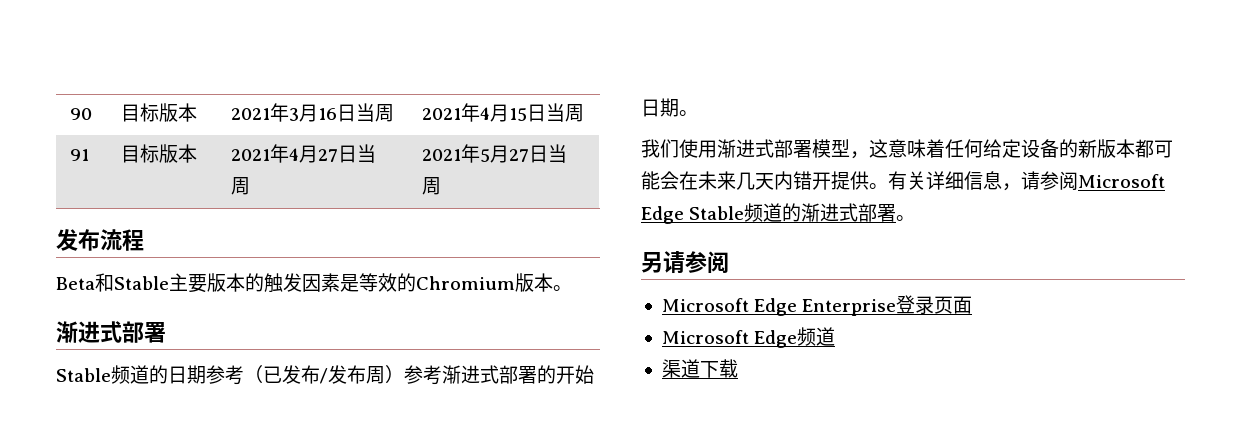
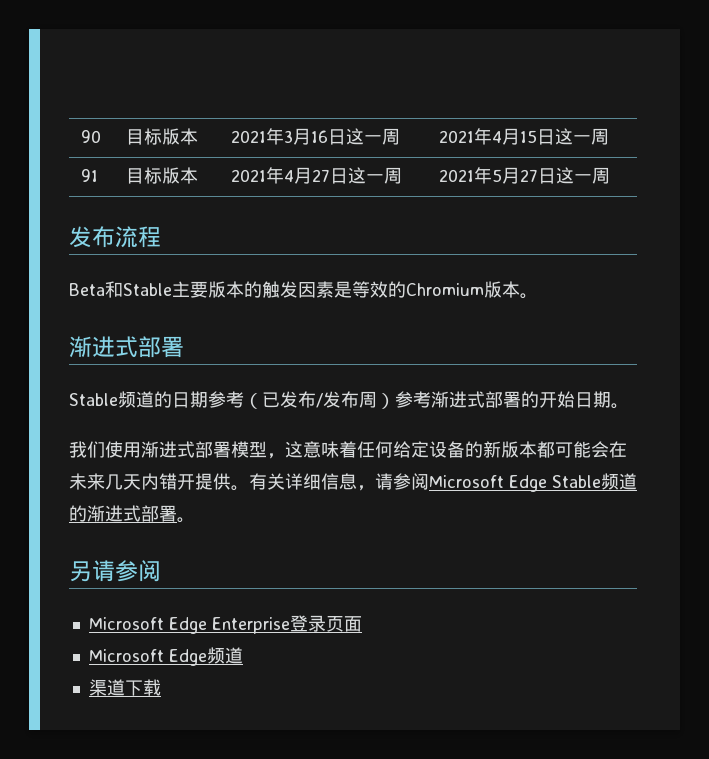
[356,103,376,122] 当 -> [346,128,383,145] 这一
[546,103,566,122] 当 -> [555,128,592,145] 这一
[357,144,377,163] 当 -> [348,167,385,184] 这一
[548,144,568,163] 当 -> [556,167,593,184] 这一

